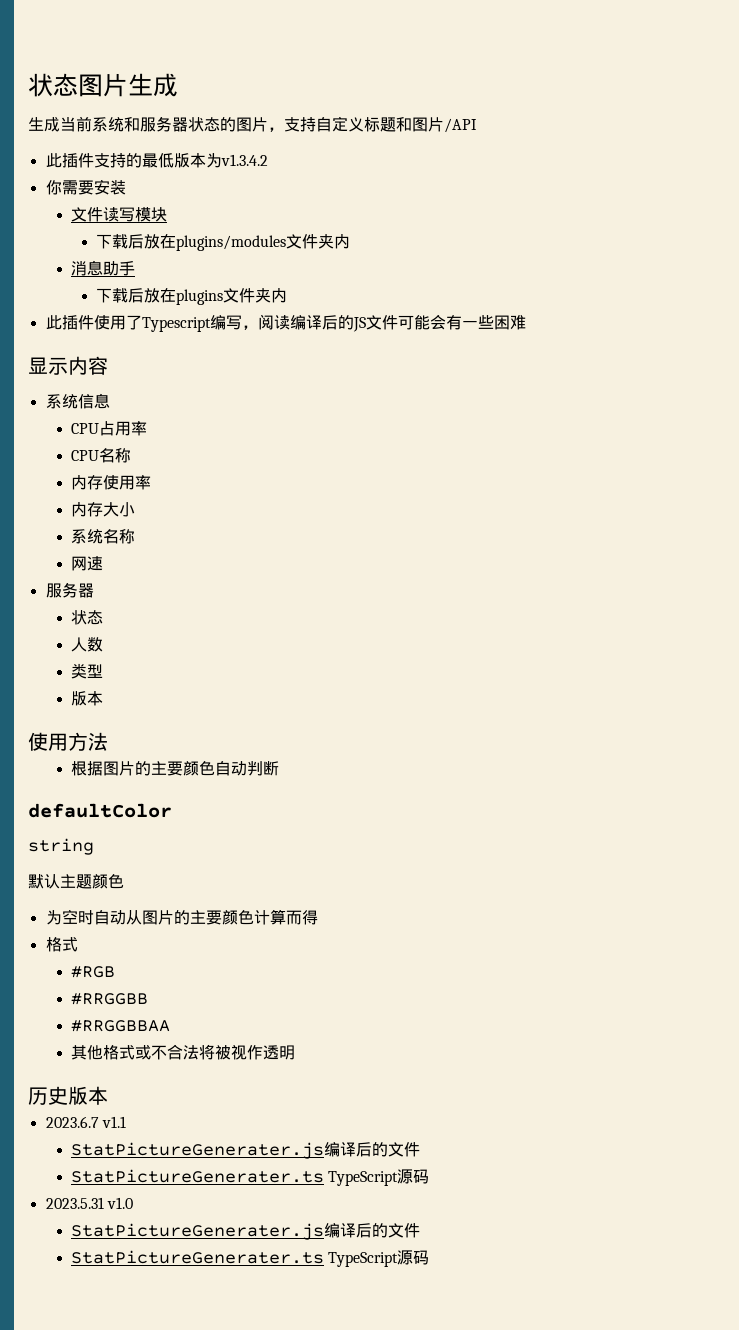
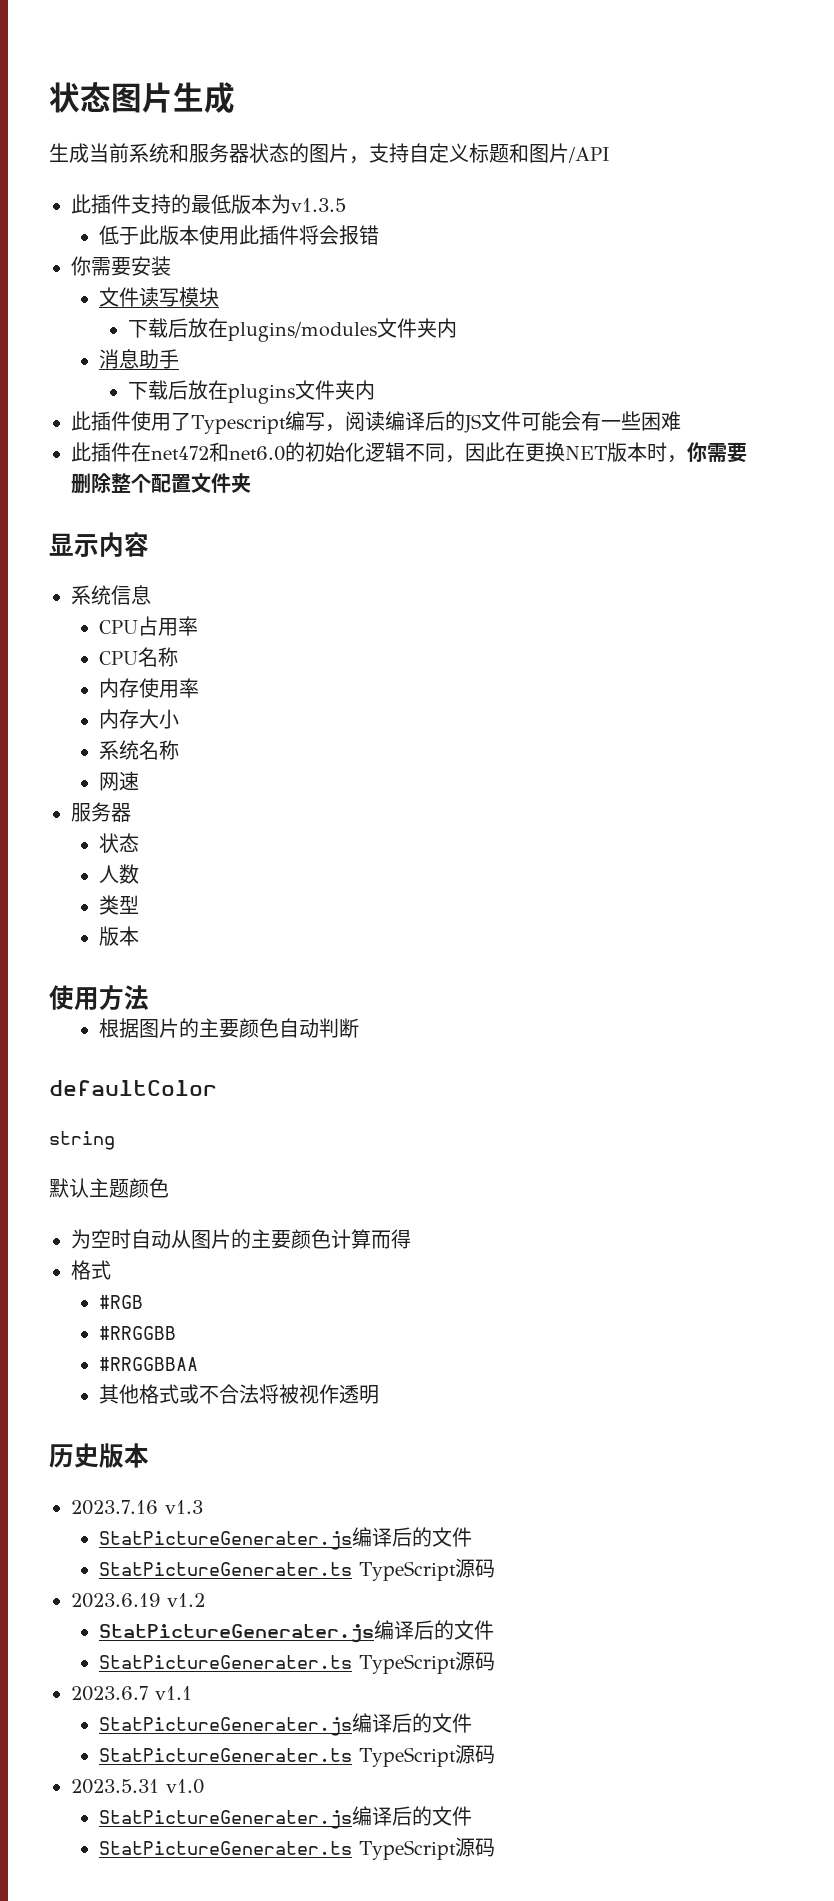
[220,154,268,166] v1.3.4.2 -> [291,198,346,212] [99,225,380,245] v1.3.5 // 低于此版本使用此插件将会报错
(526, 322) none -> [71,442,747,463] [71,473,251,494] // 此插件在net472和net6.0的初始化逻辑不同，因此在更换NET版本时，你需要删除整个配置文件夹
(108, 1095) none -> [71,1500,203,1515] [99,1527,473,1550] [99,1558,496,1581] [71,1593,205,1608] [99,1620,495,1643] [99,1651,496,1674] // 2023.7.16 v1.3 // StatPictureGenerater.js编译后的文件 // StatPictureGenerater.ts TypeScript源码 // 2023.6.19 v1.2 // StatPictureGenerater.js编译后的文件 // StatPictureGenerater.ts TypeScript源码

